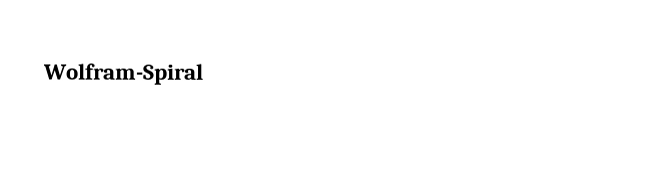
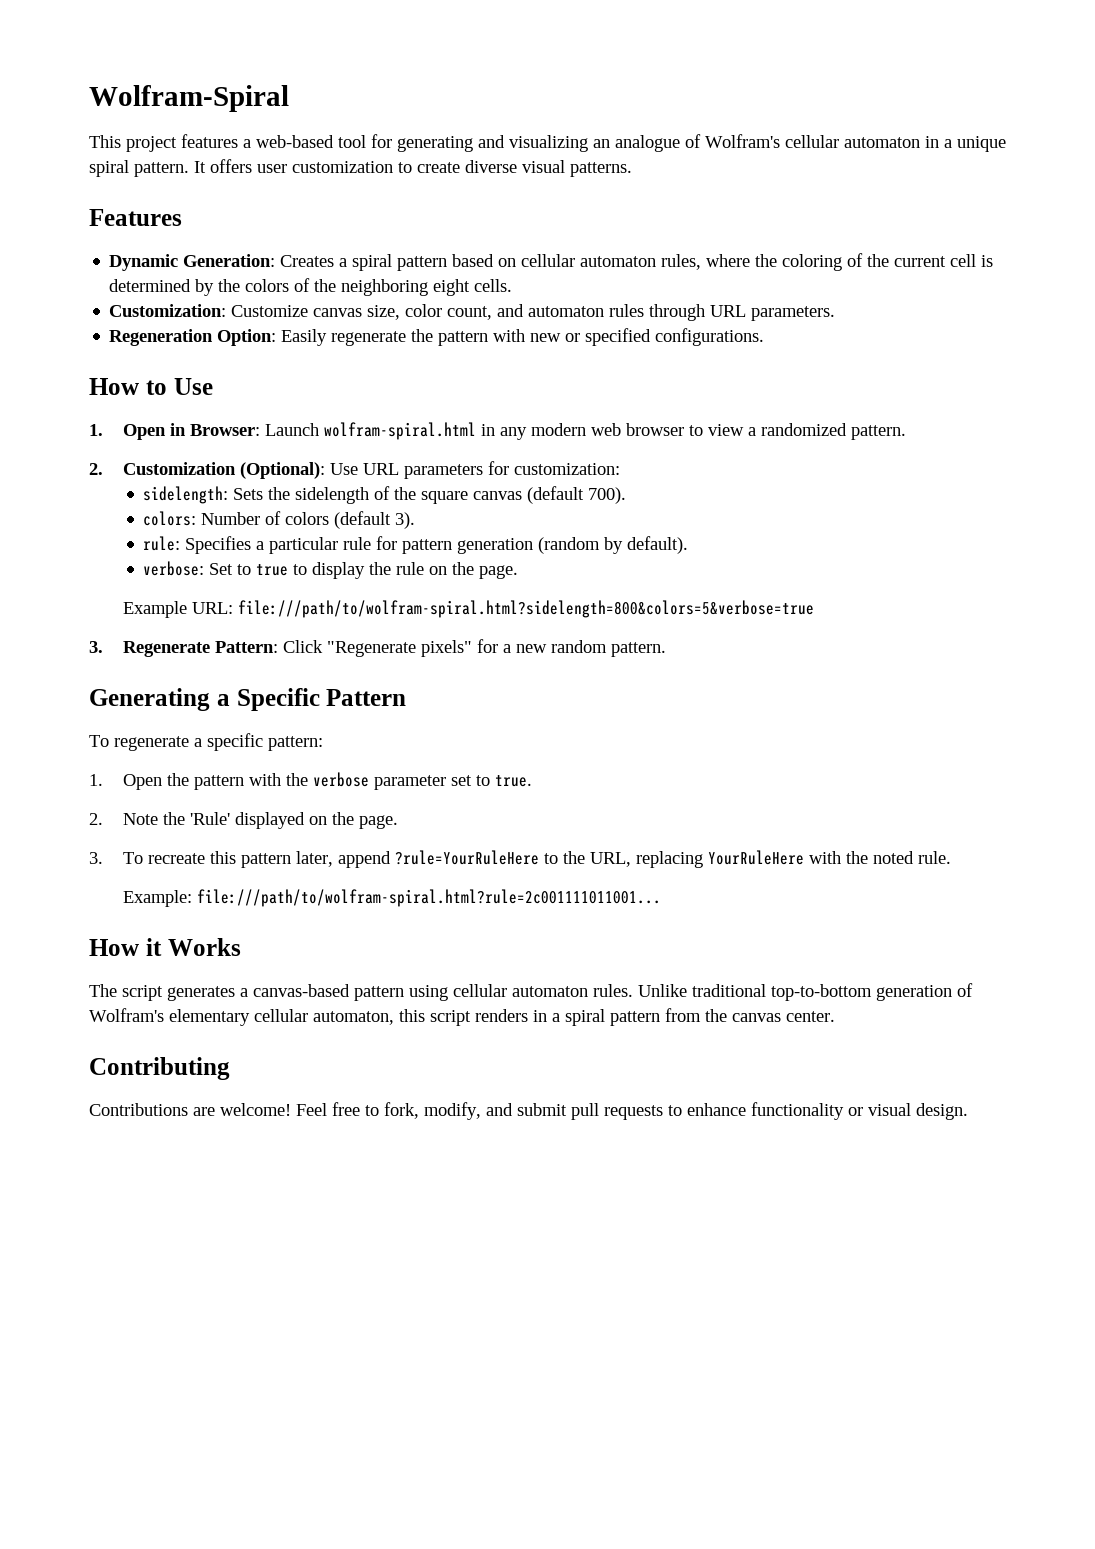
(204, 74) none -> [89,134,1006,152] [89,159,632,177] [89,209,182,226] [109,253,994,271] [109,278,513,296] [109,304,836,321] [109,328,765,346] [89,378,213,395] [89,422,906,440] [89,461,620,479] [143,486,627,504] [143,511,416,529] [143,536,689,554] [143,561,519,579] [122,600,814,618] [89,639,666,657] [89,688,407,711] [89,733,323,751] [89,772,532,790] [89,812,398,829] [89,850,951,868] [122,889,661,907] [89,938,241,956] [89,983,973,1001] [89,1008,835,1026] [89,1057,230,1080] [89,1102,968,1120] // This project features a web-based tool for generating and visualizing an analogue of Wolfram's cellular automaton in a unique spiral pattern. It offers user customization to create diverse visual patterns. // Features // Dynamic Generation: Creates a spiral pattern based on cellular automaton rules, where the coloring of the current cell is determined by the colors of the neighboring eight cells. // Customization: Customize canvas size, color count, and automaton rules through URL parameters. // Regeneration Option: Easily regenerate the pattern with new or specified configurations. // How to Use // 1. Open in Browser: Launch wolfram-spiral.html in any modern web browser to view a randomized pattern. // 2. Customization (Optional): Use URL parameters for customization: // sidelength: Sets the sidelength of the square canvas (default 700). // colors: Number of colors (default 3). // rule: Specifies a particular rule for pattern generation (random by default). // verbose: Set to true to display the rule on the page. // Example URL: file:///path/to/wolfram-spiral.html?sidelength=800&colors=5&verbose=true // 3. Regenerate Pattern: Click "Regenerate pixels" for a new random pattern. // Generating a Specific Pattern // To regenerate a specific pattern: // 1. Open the pattern with the verbose parameter set to true. // 2. Note the 'Rule' displayed on the page. // 3. To recreate this pattern later, append ?rule=YourRuleHere to the URL, replacing YourRuleHere with the noted rule. // Example: file:///path/to/wolfram-spiral.html?rule=2c001111011001... // How it Works // The script generates a canvas-based pattern using cellular automaton rules. Unlike traditional top-to-bottom generation of Wolfram's elementary cellular automaton, this script renders in a spiral pattern from the canvas center. // Contributing // Contributions are welcome! Feel free to fork, modify, and submit pull requests to enhance functionality or visual design.

